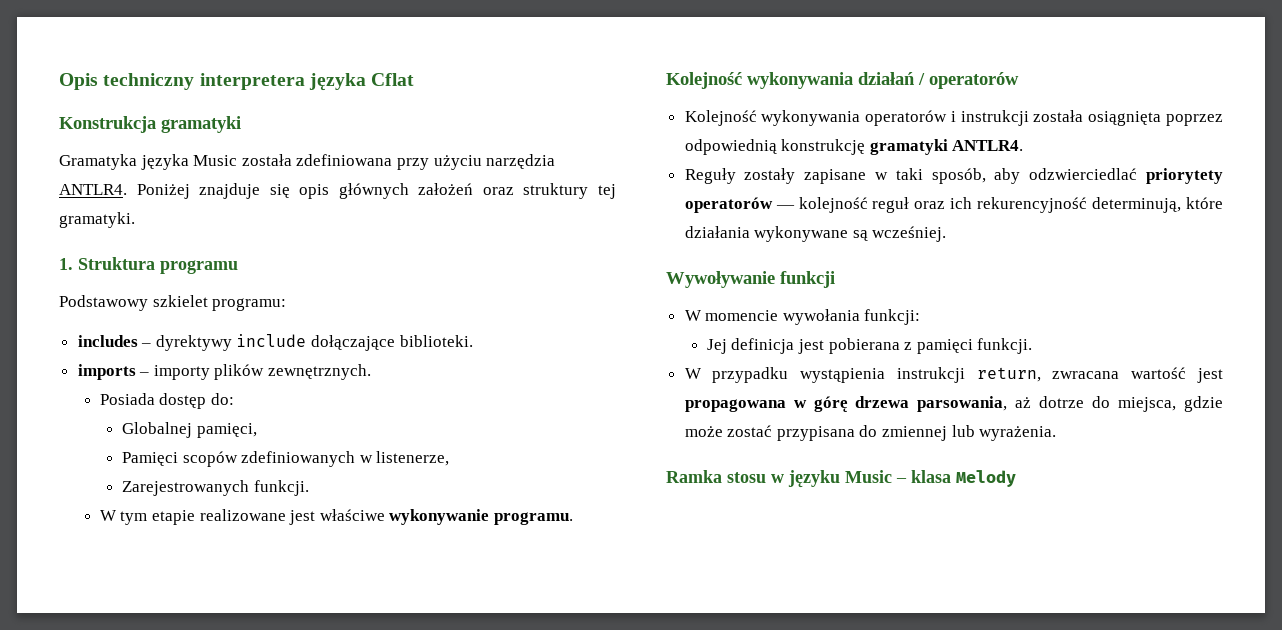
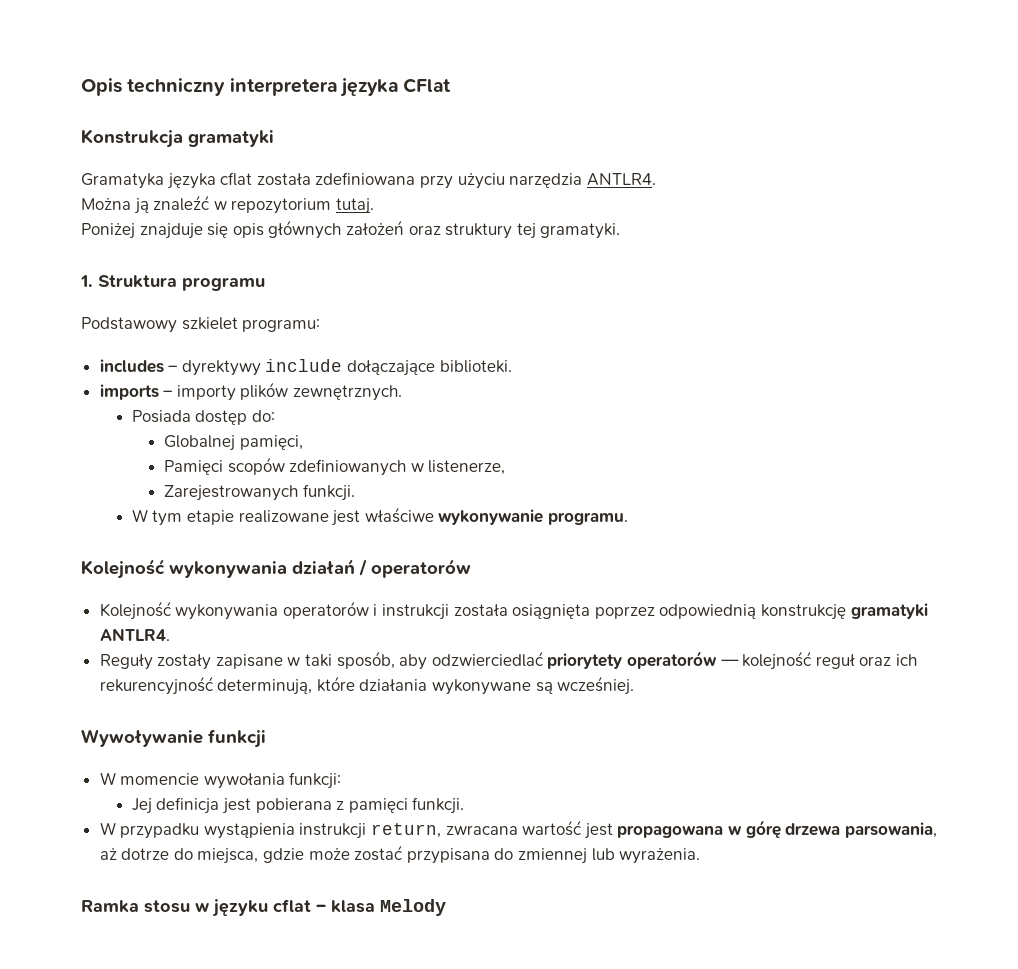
[371,73,415,86] Cflat -> [403,78,452,93] CFlat
[193,155,238,166] Music -> [220,172,253,186] cflat
(127, 189) none -> [81,195,374,214] // Można ją znaleźć w repozytorium tutaj. //
[845,470,892,483] Music -> [273,899,311,912] cflat

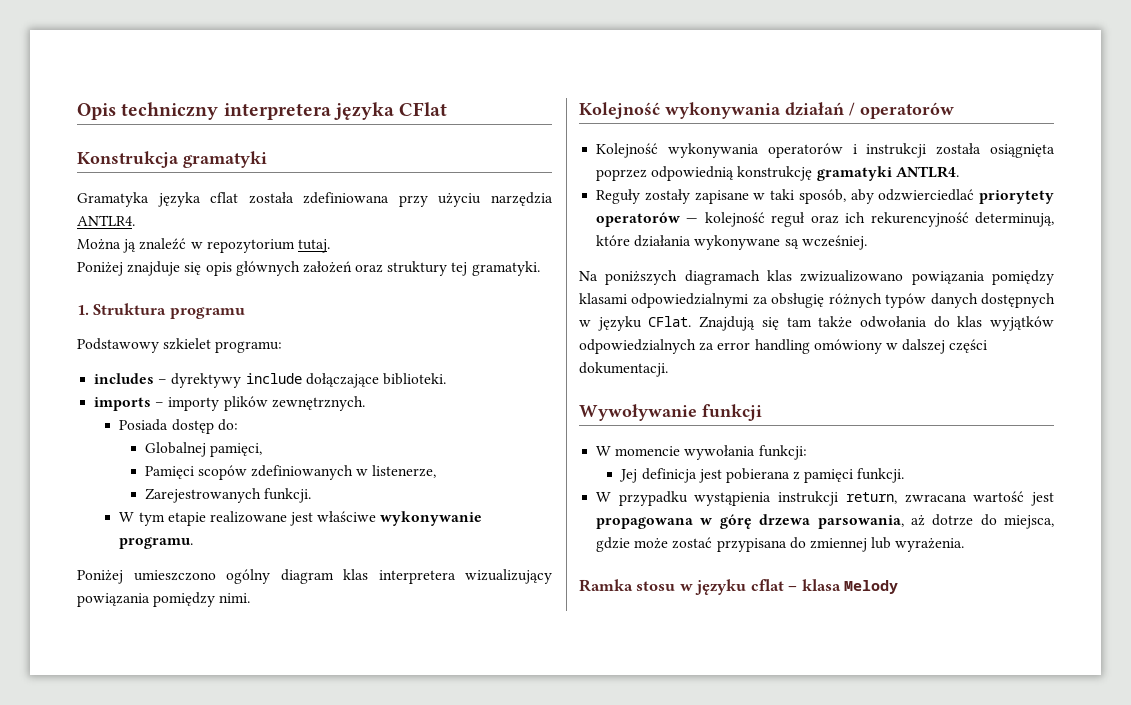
(629, 518) none -> [77,569,552,584] [77,592,251,607] // Poniżej umieszczono ogólny diagram klas interpretera wizualizujący powiązania pomiędzy nimi.
(635, 685) none -> [579,270,1054,285] [579,293,1055,308] [579,316,1054,331] [579,339,988,354] [579,362,668,377] // Na poniższych diagramach klas zwizualizowano powiązania pomiędzy klasami odpowiedzialnymi za obsługię różnych typów danych dostępnych w języku CFlat. Znajdują się tam także odwołania do klas wyjątków odpowiedzialnych za error handling omówiony w dalszej części dokumentacji.

